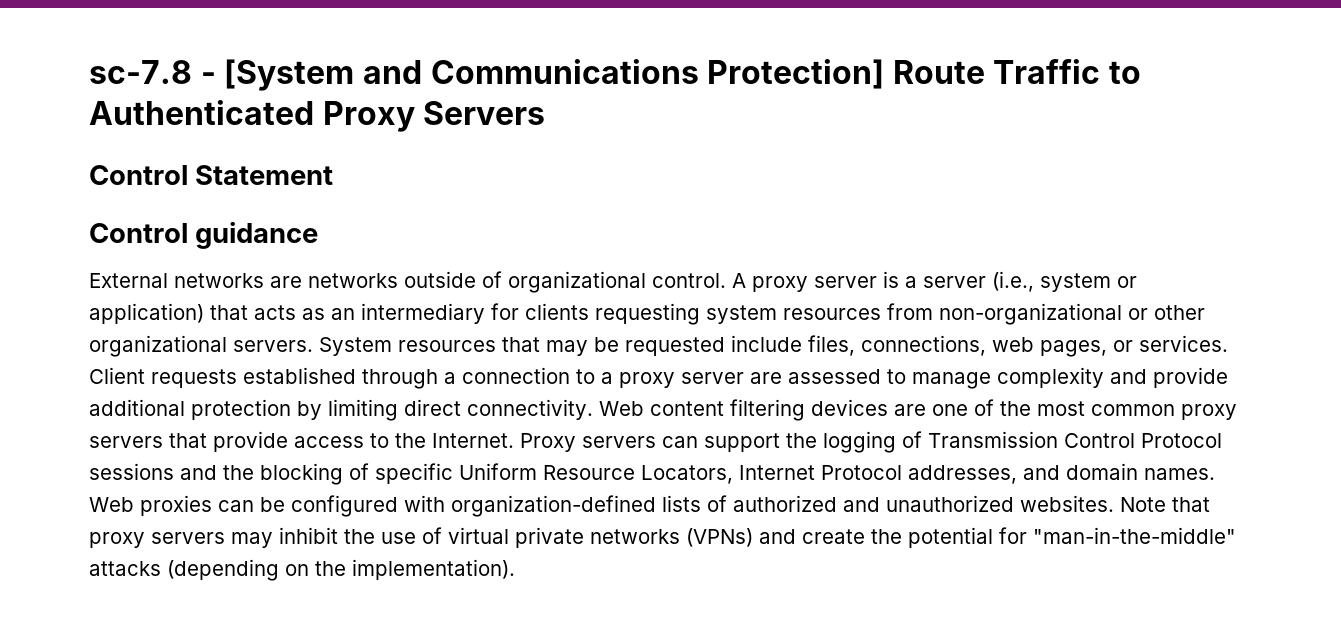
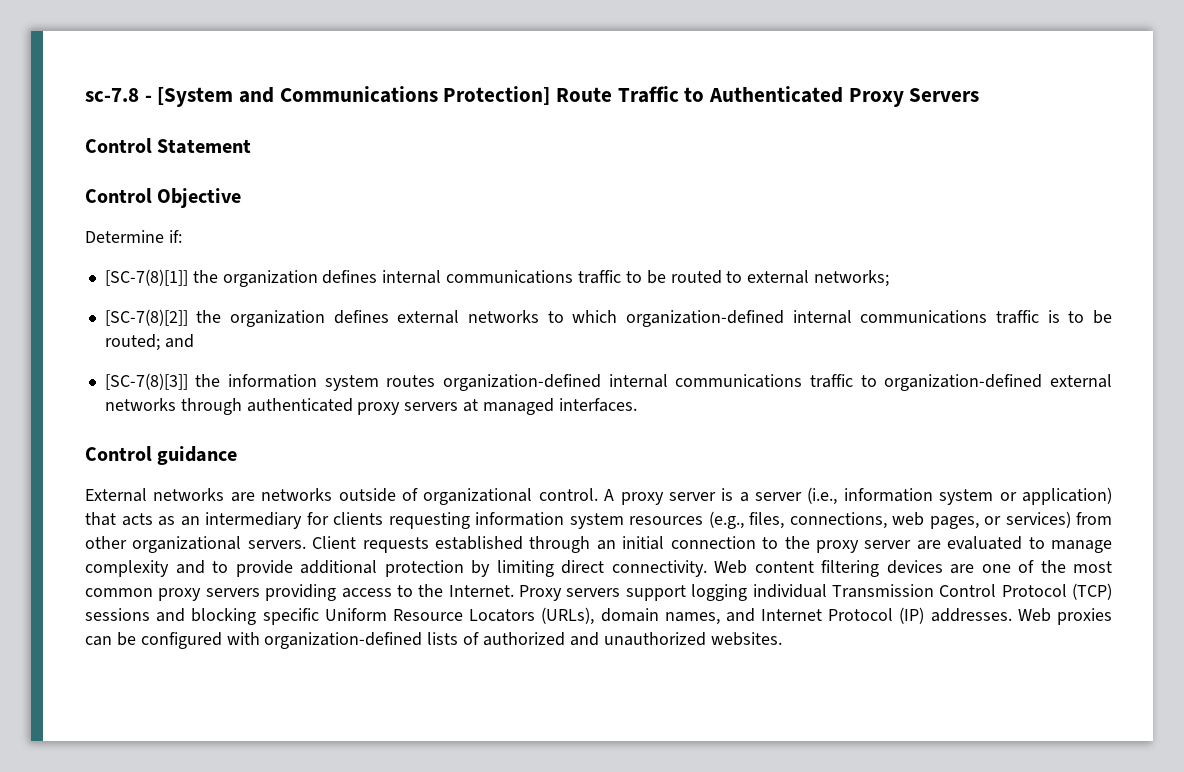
(334, 175) none -> [85,188,242,208] [85,230,182,243] [104,269,890,287] [104,309,1112,327] [104,334,194,351] [104,373,1112,391] [104,398,637,415] // Control Objective // Determine if: // [SC-7(8)[1]] the organization defines internal communications traffic to be routed to external networks; // [SC-7(8)[2]] the organization defines external networks to which organization-defined internal communications traffic is to be routed; and // [SC-7(8)[3]] the information system routes organization-defined internal communications traffic to organization-defined external networks through authenticated proxy servers at managed interfaces.
(1034, 281) none -> [843,488,933,502] information
(700, 314) none -> [475,512,564,526] information
[887,303,1205,325] [89,335,802,357] from non-organizational or other organizational servers. System resources that may be requested include -> [708,511,744,529] (e.g.,
[1139,335,1228,352] services. -> [1005,511,1112,528] [85,536,306,553] services) from other organizational servers.
[444,372,456,384] a -> [596,536,665,550] an initial
[601,372,613,384] a -> [784,536,810,549] the
[788,369,881,384] assessed -> [947,536,1023,550] evaluated
(1147, 376) none -> [212,561,228,573] to
[169,431,288,452] that provide -> [265,584,337,601] providing
[662,431,922,453] can support the logging of -> [625,584,827,601] support logging individual
(1222, 440) none -> [1072,583,1112,600] (TCP)
[223,463,1215,485] the blocking of specific Uniform Resource Locators, Internet Protocol addresses, and domain names. -> [191,607,1012,625] blocking specific Uniform Resource Locators (URLs), domain names, and Internet Protocol (IP) addresses.
[1120,497,1210,512] [89,527,1236,548] [89,559,515,581] Note that proxy servers may inhibit the use of virtual private networks (VPNs) and create the potential for "man-in-the-middle" attacks (depending on the implementation). -> (782, 639) none

